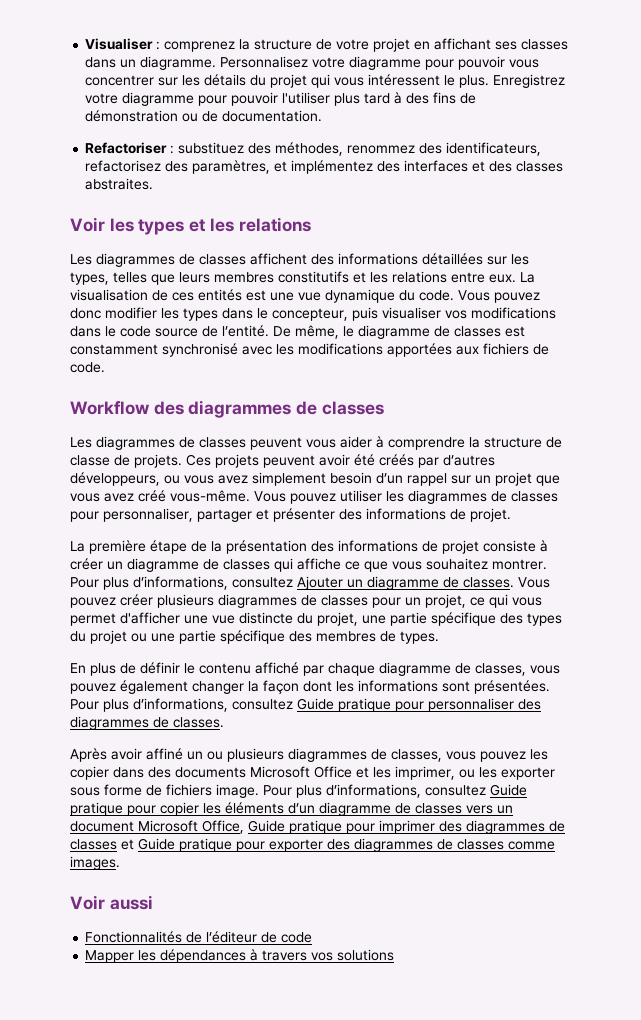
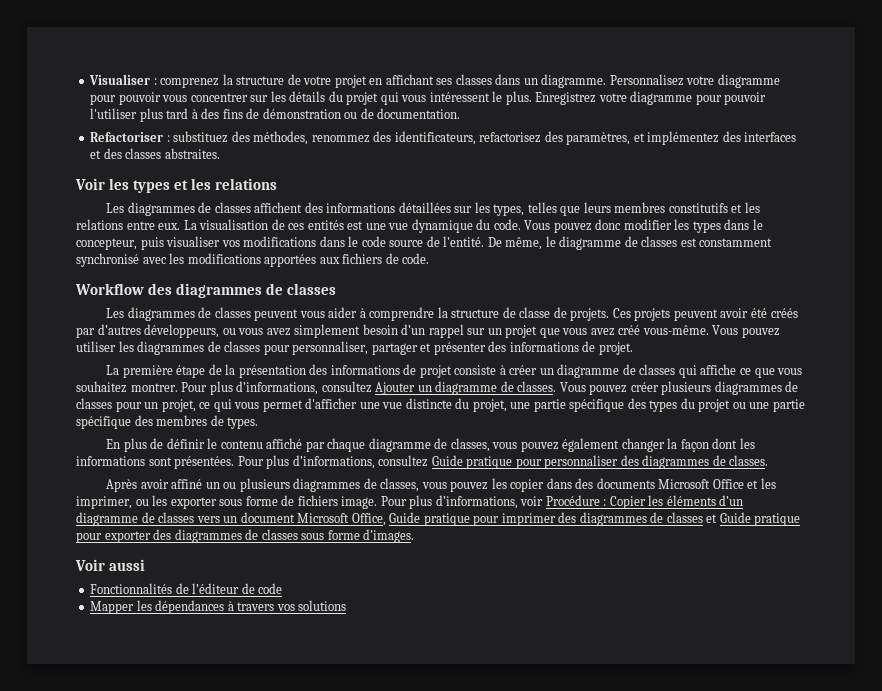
[425,784,527,796] [70,802,199,816] consultez Guide pratique pour copier -> [520,495,646,509] voir Procédure : Copier
[508,841,555,850] [70,856,120,870] comme images. -> [301,529,415,543] sous forme d’images.

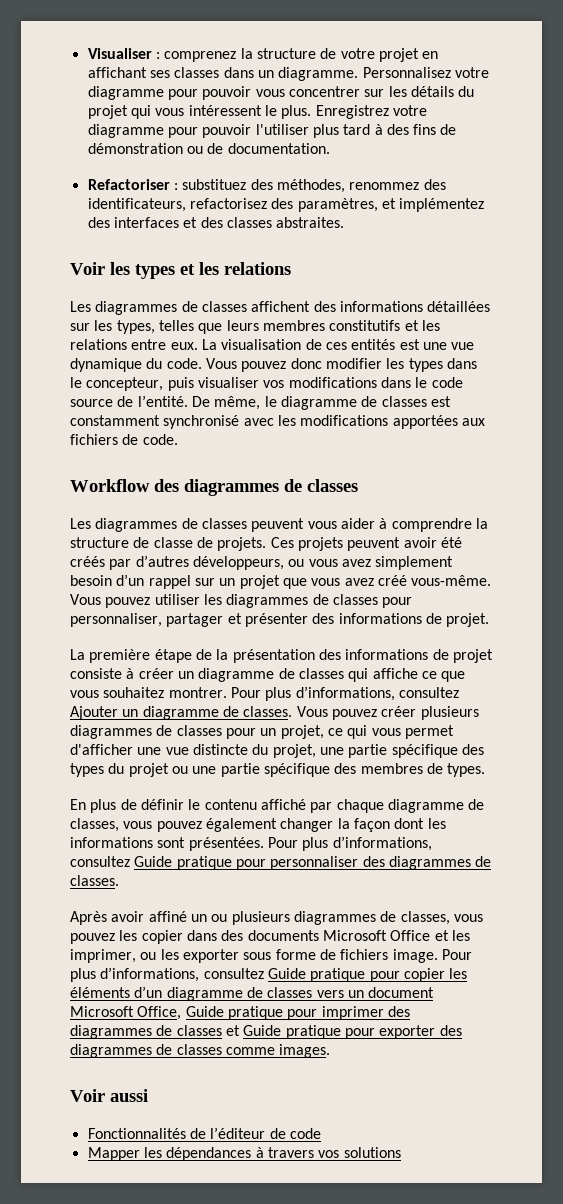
[520,495,646,509] voir Procédure : Copier -> [203,968,445,982] consultez Guide pratique pour copier
[301,529,415,543] sous forme d’images. -> [225,1044,331,1058] comme images.

